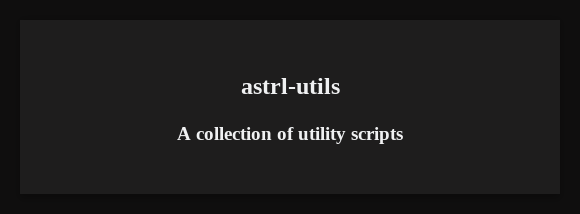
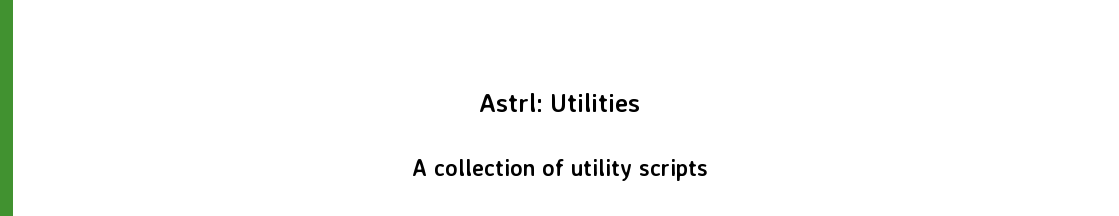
[240,78,340,94] astrl-utils -> [479,93,640,112] Astrl: Utilities

